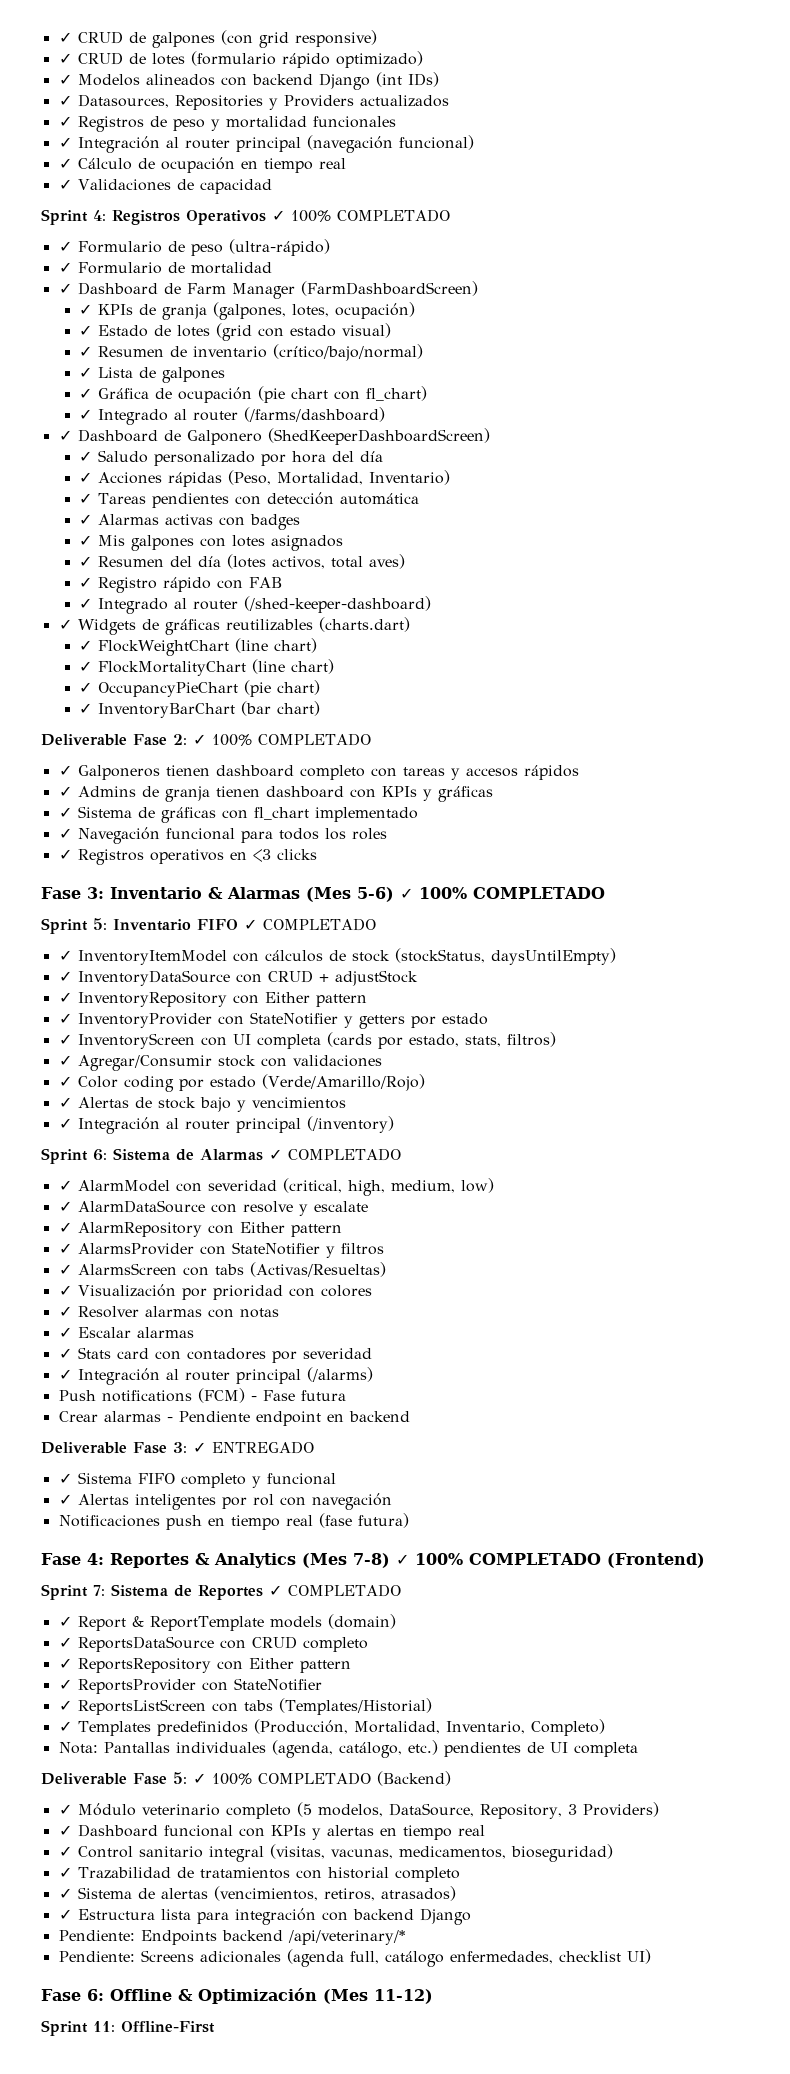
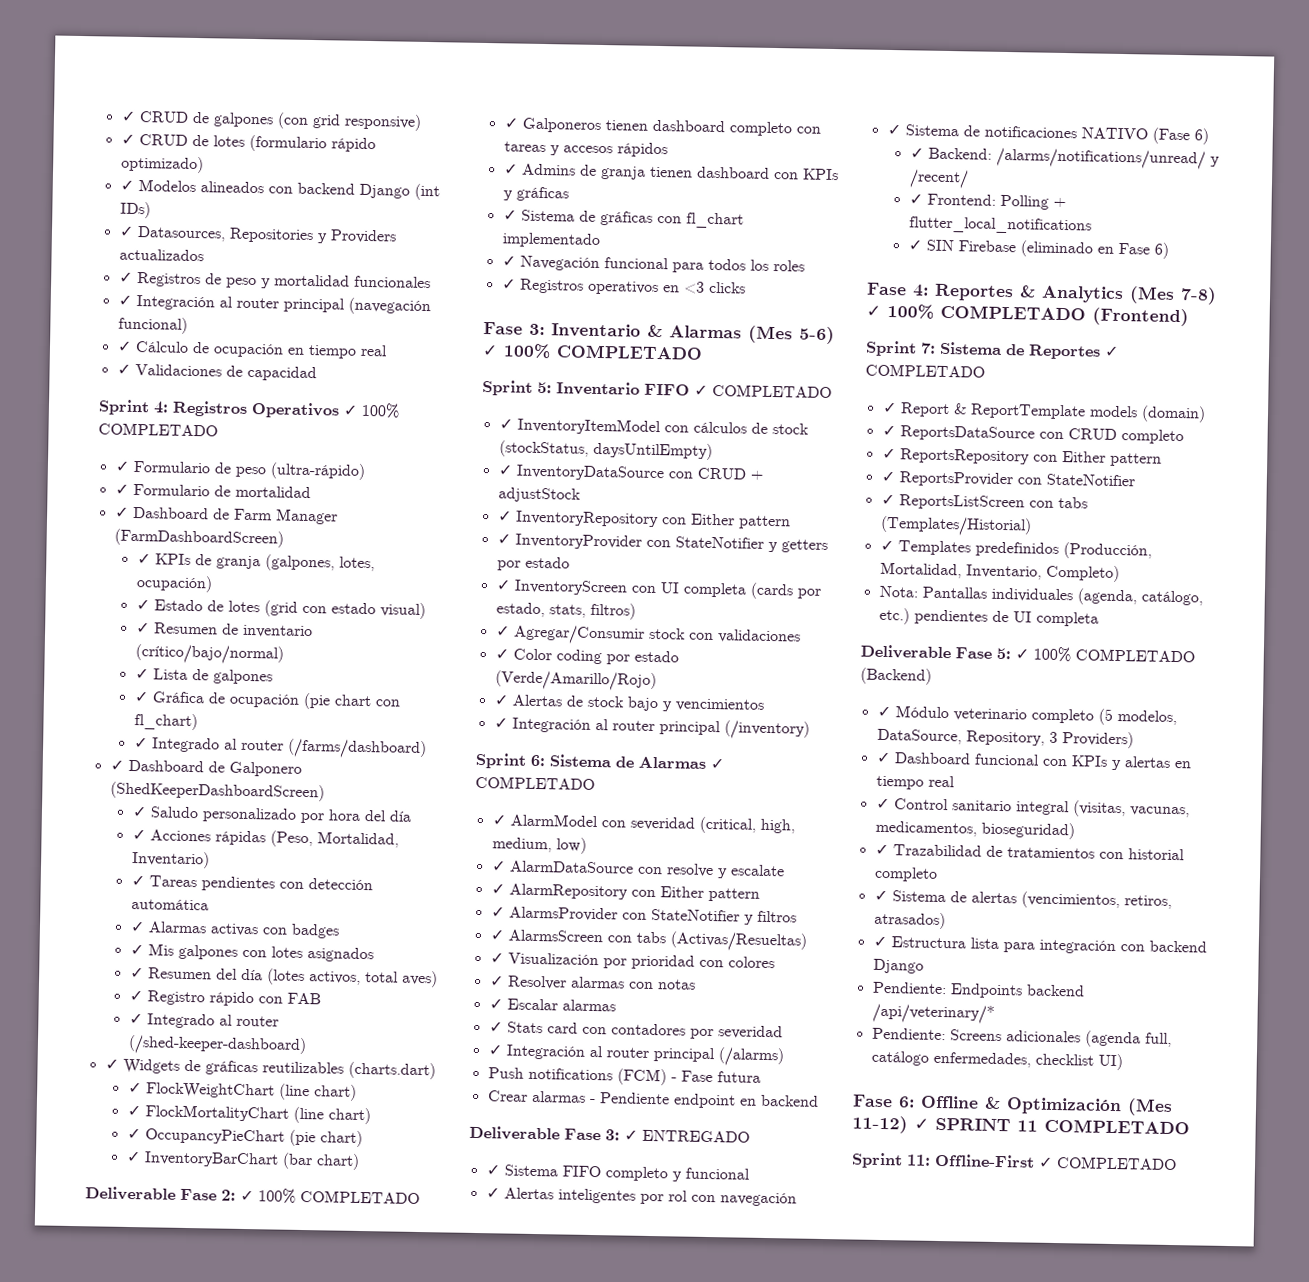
[58,1513,409,1530] Notificaciones push en tiempo real (fase futura) -> [886,123,1209,145] [909,147,1220,170] [908,169,969,189] [908,193,1066,210] [908,216,1092,235] [907,239,1169,259] ✓ Sistema de notificaciones NATIVO (Fase 6) // ✓ Backend: /alarms/notifications/unread/ y /recent/ // ✓ Frontend: Polling + flutter_local_notifications // ✓ SIN Firebase (eliminado en Fase 6)
(433, 1996) none -> [914,1117,1190,1135] ✓ SPRINT 11 COMPLETADO
(215, 2027) none -> [1038,1156,1177,1171] ✓ COMPLETADO

